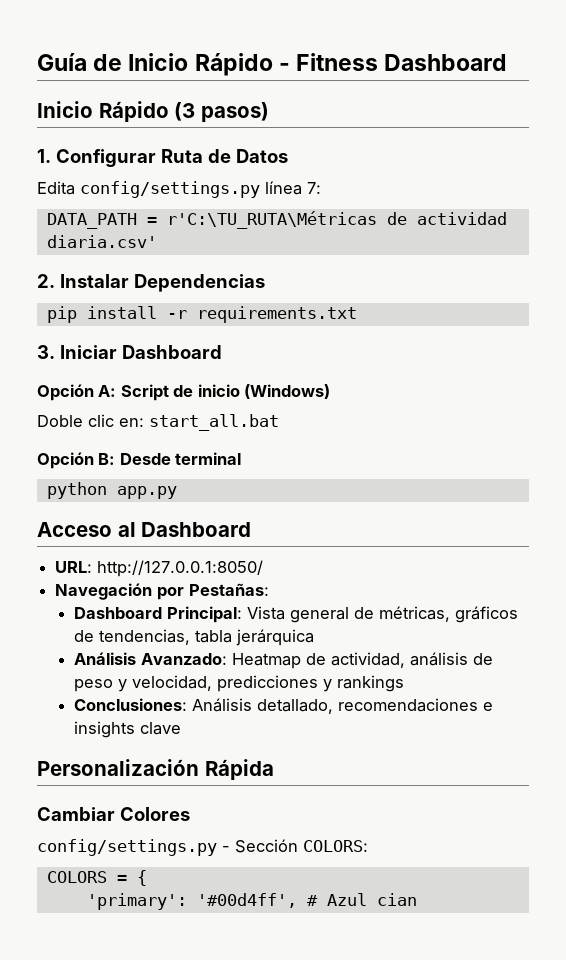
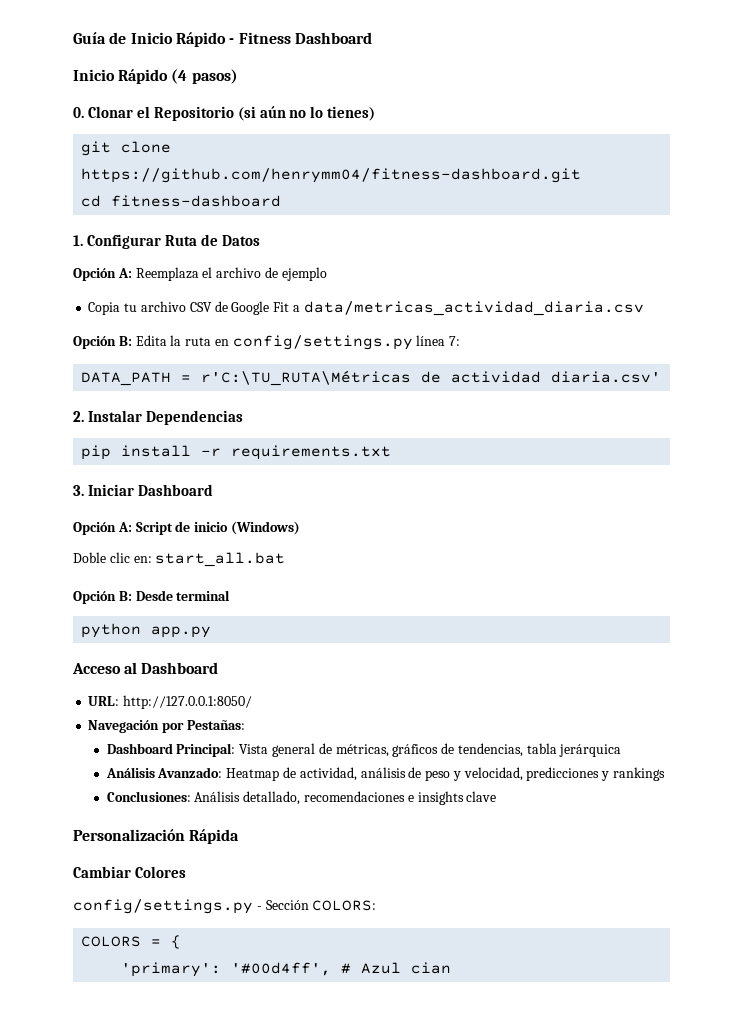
[174,102,196,121] (3 -> [171,69,188,84] (4
(269, 112) none -> [73,106,376,121] [81,141,172,156] [81,168,582,183] [81,195,282,207] // 0. Clonar el Repositorio (si aún no lo tienes) // git clone https://github.com/henrymm04/fitness-dashboard.git // cd fitness-dashboard
[37,181,75,195] Edita -> [73,267,327,281] [88,301,644,316] [73,335,229,349] Opción A: Reemplaza el archivo de ejemplo // Copia tu archivo CSV de Google Fit a data/metricas_actividad_diaria.csv // Opción B: Edita la ruta en

